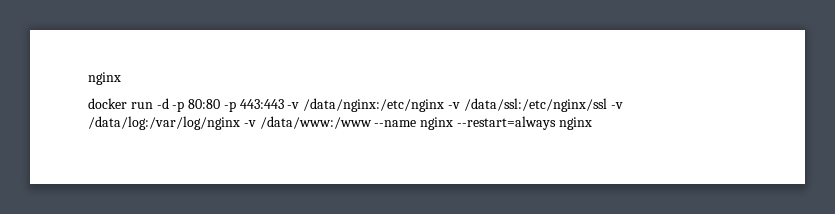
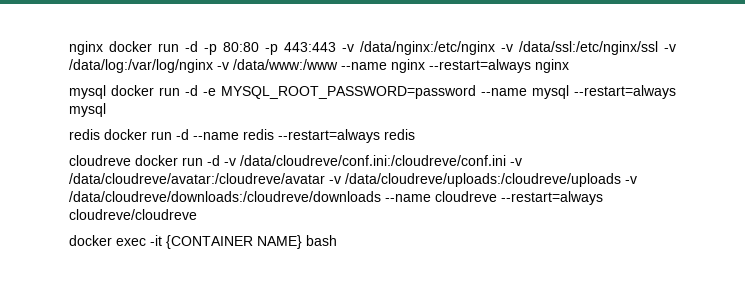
[88,72,121,85] nginx // -> [69,41,103,55] nginx
(592, 123) none -> [69,85,676,99] [69,103,106,117] [69,129,415,143] [69,155,522,166] [69,173,637,187] [69,191,603,205] [69,209,197,220] [69,235,337,249] // mysql docker run -d -e MYSQL_ROOT_PASSWORD=password --name mysql --restart=always mysql // redis docker run -d --name redis --restart=always redis // cloudreve docker run -d -v /data/cloudreve/conf.ini:/cloudreve/conf.ini -v /data/cloudreve/avatar:/cloudreve/avatar -v /data/cloudreve/uploads:/cloudreve/uploads -v /data/cloudreve/downloads:/cloudreve/downloads --name cloudreve --restart=always cloudreve/cloudreve // docker exec -it {CONTAINER NAME} bash

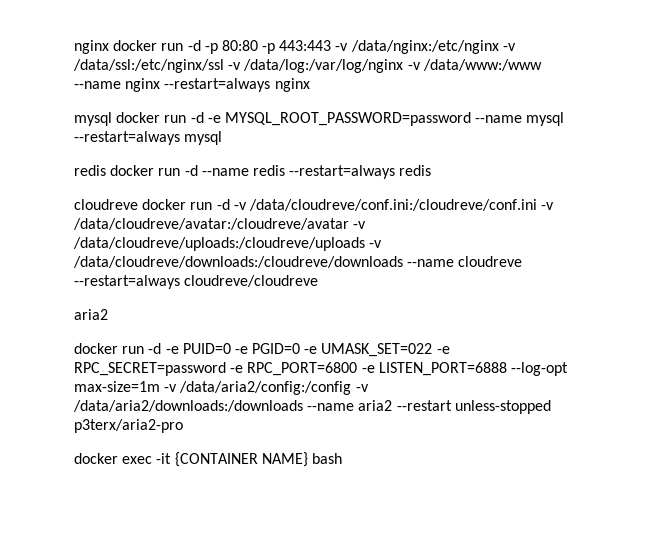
(197, 214) none -> [74,309,108,320] [74,343,450,357] [74,362,568,376] [74,381,369,395] [73,400,551,414] [74,419,183,433] // aria2 // docker run -d -e PUID=0 -e PGID=0 -e UMASK_SET=022 -e RPC_SECRET=password -e RPC_PORT=6800 -e LISTEN_PORT=6888 --log-opt max-size=1m -v /data/aria2/config:/config -v /data/aria2/downloads:/downloads --name aria2 --restart unless-stopped p3terx/aria2-pro

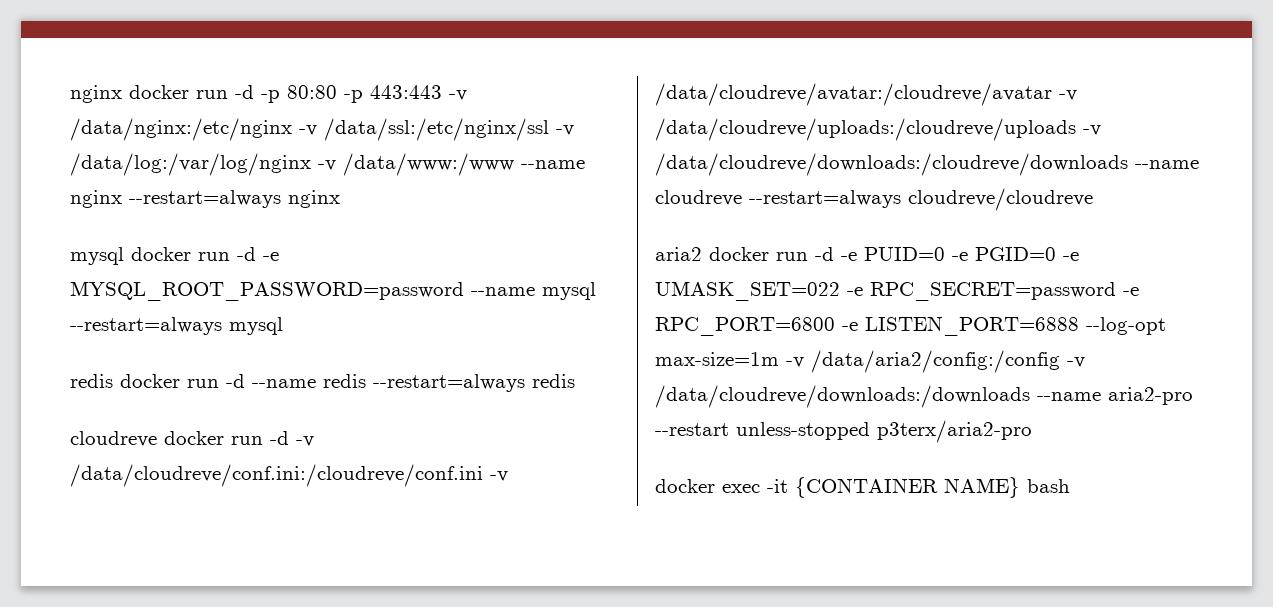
(108, 314) // -> (702, 254) none
[73,400,393,412] /data/aria2/downloads:/downloads --name aria2 -> [655,385,1193,408] /data/cloudreve/downloads:/downloads --name aria2-pro

